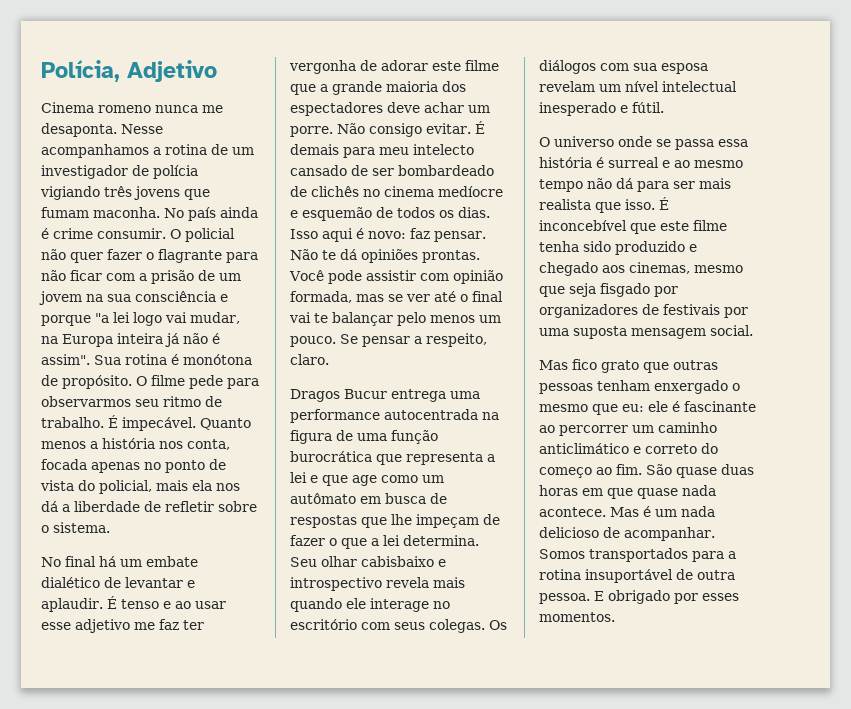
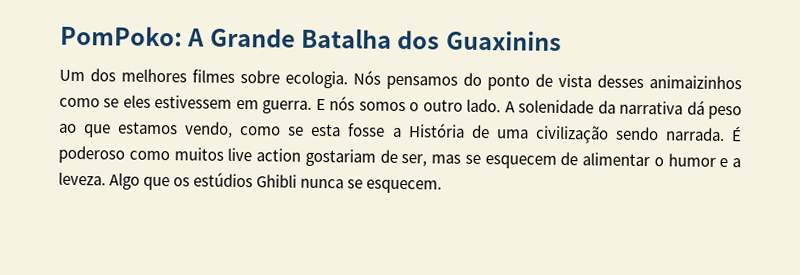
[41,60,217,82] [41,102,223,113] [41,123,163,137] [41,144,254,158] [41,165,198,179] [40,186,210,200] [41,207,258,221] [41,228,235,242] [41,249,258,263] [41,270,241,284] [39,291,228,305] [41,312,240,326] [41,333,220,347] [41,354,252,365] [41,375,259,389] [41,396,222,407] [41,415,251,431] [41,438,230,450] [41,459,226,473] [40,480,240,494] [41,501,257,512] [41,522,110,533] [41,556,198,567] [41,577,195,588] [41,596,226,612] [41,619,204,633] [289,60,499,74] [290,81,466,95] [290,102,490,116] [290,121,485,137] [290,144,474,158] [290,165,494,176] [290,186,503,197] [290,207,490,221] [290,228,486,242] [290,249,480,263] [289,270,503,284] [290,291,503,303] [289,312,501,326] [290,333,487,347] [290,354,329,365] [290,389,480,402] [290,409,499,423] [290,430,438,444] [290,451,495,465] [290,472,444,486] [290,493,447,504] [290,514,500,528] [290,535,479,549] [290,556,446,567] [290,577,465,591] [290,598,450,612] [290,619,507,633] [539,60,708,74] [539,81,737,92] [539,102,664,116] [539,136,748,150] [539,157,743,168] [539,178,731,192] [539,197,669,213] [539,220,727,234] [539,241,697,255] [539,262,743,276] [539,283,678,297] [539,304,748,318] [539,325,753,339] [539,359,718,373] [539,380,740,394] [539,401,756,415] [539,422,717,436] [539,443,718,454] [539,464,754,478] [539,485,716,499] [539,506,715,517] [539,527,715,541] [539,548,736,562] [539,569,735,583] [539,590,739,604] [539,612,615,622] Polícia, Adjetivo // Cinema romeno nunca me desaponta. Nesse acompanhamos a rotina de um investigador de polícia vigiando três jovens que fumam maconha. No país ainda é crime consumir. O policial não quer fazer o flagrante para não ficar com a prisão de um jovem na sua consciência e porque "a lei logo vai mudar, na Europa inteira já não é assim". Sua rotina é monótona de propósito. O filme pede para observarmos seu ritmo de trabalho. É impecável. Quanto menos a história nos conta, focada apenas no ponto de vista do policial, mais ela nos dá a liberdade de refletir sobre o sistema. // No final há um embate dialético de levantar e aplaudir. É tenso e ao usar esse adjetivo me faz ter vergonha de adorar este filme que a grande maioria dos espectadores deve achar um porre. Não consigo evitar. É demais para meu intelecto cansado de ser bombardeado de clichês no cinema medíocre e esquemão de todos os dias. Isso aqui é novo: faz pensar. Não te dá opiniões prontas. Você pode assistir com opinião formada, mas se ver até o final vai te balançar pelo menos um pouco. Se pensar a respeito, claro. // Dragos Bucur entrega uma performance autocentrada na figura de uma função burocrática que representa a lei e que age como um autômato em busca de respostas que lhe impeçam de fazer o que a lei determina. Seu olhar cabisbaixo e introspectivo revela mais quando ele interage no escritório com seus colegas. Os diálogos com sua esposa revelam um nível intelectual inesperado e fútil. // O universo onde se passa essa história é surreal e ao mesmo tempo não dá para ser mais realista que isso. É inconcebível que este filme tenha sido produzido e chegado aos cinemas, mesmo que seja fisgado por organizadores de festivais por uma suposta mensagem social. // Mas fico grato que outras pessoas tenham enxergado o mesmo que eu: ele é fascinante ao percorrer um caminho anticlimático e correto do começo ao fim. São quase duas horas em que quase nada acontece. Mas é um nada delicioso de acompanhar. Somos transportados para a rotina insuportável de outra pessoa. E obrigado por esses momentos. -> [60,25,562,51] [59,68,742,91] [59,94,743,120] [59,121,743,144] [58,145,741,169] [58,171,443,194] PomPoko: A Grande Batalha dos Guaxinins // Um dos melhores filmes sobre ecologia. Nós pensamos do ponto de vista desses animaizinhos como se eles estivessem em guerra. E nós somos o outro lado. A solenidade da narrativa dá peso ao que estamos vendo, como se esta fosse a História de uma civilização sendo narrada. É poderoso como muitos live action gostariam de ser, mas se esquecem de alimentar o humor e a leveza. Algo que os estúdios Ghibli nunca se esquecem.

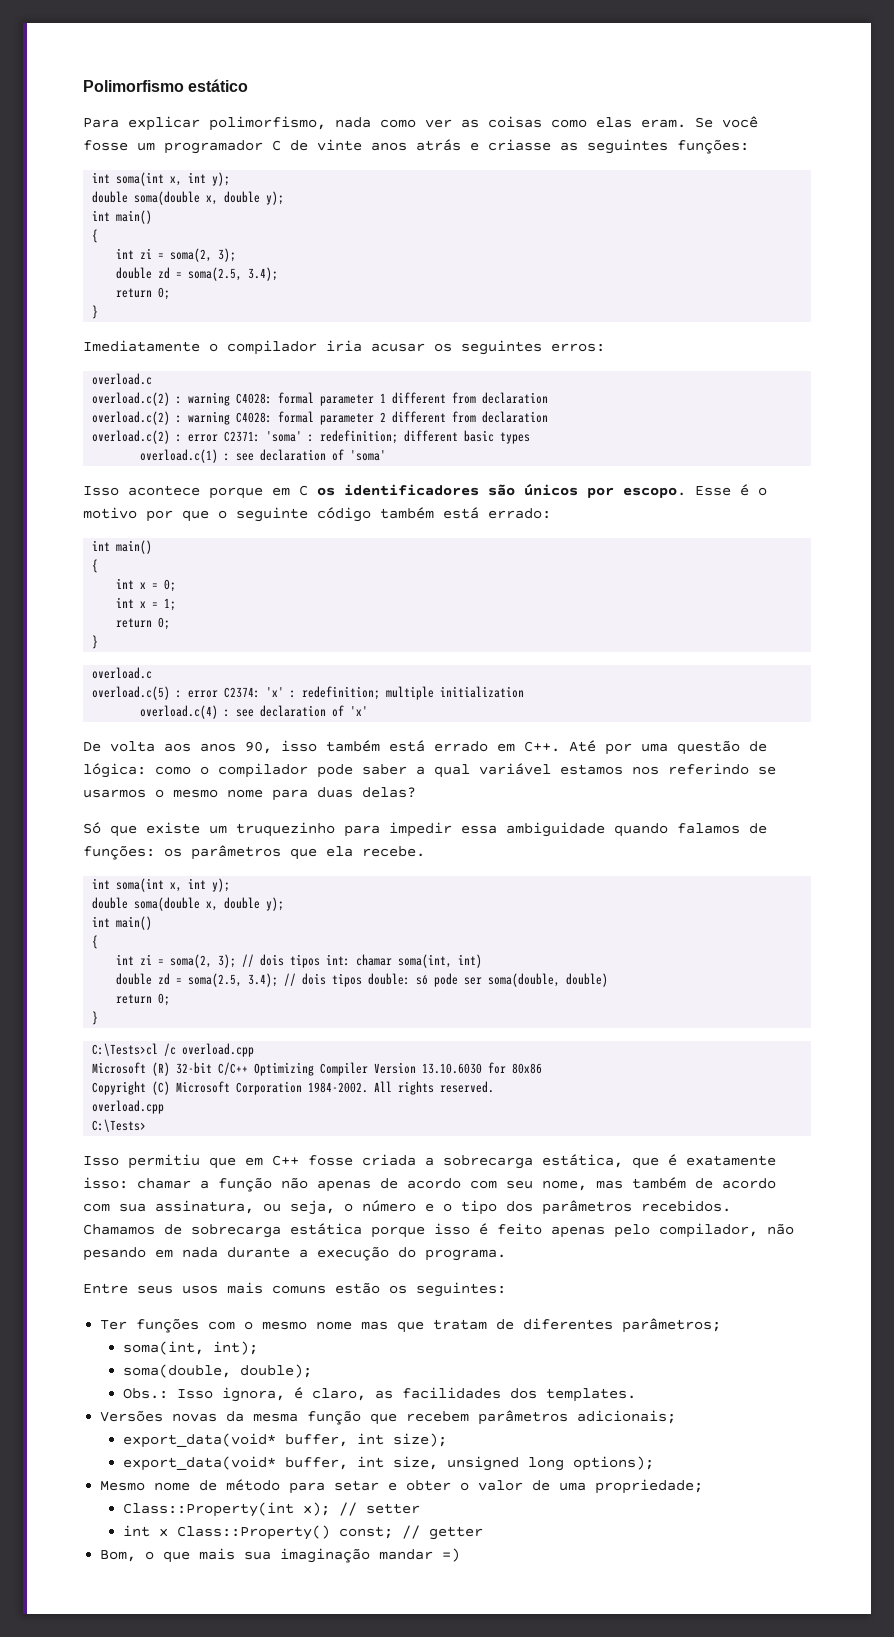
[60,25,562,51] [59,68,742,91] [59,94,743,120] [59,121,743,144] [58,145,741,169] [58,171,443,194] PomPoko: A Grande Batalha dos Guaxinins // Um dos melhores filmes sobre ecologia. Nós pensamos do ponto de vista desses animaizinhos como se eles estivessem em guerra. E nós somos o outro lado. A solenidade da narrativa dá peso ao que estamos vendo, como se esta fosse a História de uma civilização sendo narrada. É poderoso como muitos live action gostariam de ser, mas se esquecem de alimentar o humor e a leveza. Algo que os estúdios Ghibli nunca se esquecem. -> [83,79,249,92] [83,116,758,131] [83,139,749,154] [92,172,231,186] [92,191,285,205] [92,210,153,224] [92,229,99,243] [116,248,237,262] [116,267,279,281] [116,287,171,300] [92,305,99,319] [83,340,605,355] [92,373,153,385] [92,392,549,406] [92,411,549,425] [92,430,531,444] [140,449,387,463] [83,483,767,499] [83,507,551,522] [92,540,153,554] [92,559,99,573] [116,578,177,592] [116,597,177,611] [116,617,171,630] [92,635,99,649] [92,667,153,679] [92,686,525,700] [140,705,369,719] [83,740,767,755] [83,763,776,778] [83,787,416,801] [83,822,767,837] [83,845,425,860] [92,878,231,892] [92,897,285,911] [92,916,153,930] [92,935,99,949] [116,954,483,968] [116,973,609,987] [116,993,171,1006] [92,1011,99,1025] [92,1043,255,1057] [92,1062,543,1076] [92,1081,495,1095] [92,1100,165,1114] [92,1119,147,1132] [83,1154,776,1169] [83,1177,776,1192] [83,1200,731,1215] [83,1223,794,1238] [83,1246,506,1261] [83,1282,506,1297] [100,1318,722,1333] [123,1341,259,1355] [123,1364,313,1378] [123,1387,637,1402] [100,1410,677,1425] [123,1433,448,1448] [123,1456,655,1471] [100,1479,704,1494] [123,1502,421,1517] [123,1525,484,1540] [100,1548,461,1563] Polimorfismo estático // Para explicar polimorfismo, nada como ver as coisas como elas eram. Se você fosse um programador C de vinte anos atrás e criasse as seguintes funções: // int soma(int x, int y); // double soma(double x, double y); // int main() // { // int zi = soma(2, 3); // double zd = soma(2.5, 3.4); // return 0; // } // Imediatamente o compilador iria acusar os seguintes erros: // overload.c // overload.c(2) : warning C4028: formal parameter 1 different from declaration // overload.c(2) : warning C4028: formal parameter 2 different from declaration // overload.c(2) : error C2371: 'soma' : redefinition; different basic types // overload.c(1) : see declaration of 'soma' // Isso acontece porque em C os identificadores são únicos por escopo. Esse é o motivo por que o seguinte código também está errado: // int main() // { // int x = 0; // int x = 1; // return 0; // } // overload.c // overload.c(5) : error C2374: 'x' : redefinition; multiple initialization // overload.c(4) : see declaration of 'x' // De volta aos anos 90, isso também está errado em C++. Até por uma questão de lógica: como o compilador pode saber a qual variável estamos nos referindo se usarmos o mesmo nome para duas delas? // Só que existe um truquezinho para impedir essa ambiguidade quando falamos de funções: os parâmetros que ela recebe. // int soma(int x, int y); // double soma(double x, double y); // int main() // { // int zi = soma(2, 3); // dois tipos int: chamar soma(int, int) // double zd = soma(2.5, 3.4); // dois tipos double: só pode ser soma(double, double) // return 0; // } // C:\Tests>cl /c overload.cpp // Microsoft (R) 32-bit C/C++ Optimizing Compiler Version 13.10.6030 for 80x86 // Copyright (C) Microsoft Corporation 1984-2002. All rights reserved. // overload.cpp // C:\Tests> // Isso permitiu que em C++ fosse criada a sobrecarga estática, que é exatamente isso: chamar a função não apenas de acordo com seu nome, mas também de acordo com sua assinatura, ou seja, o número e o tipo dos parâmetros recebidos. Chamamos de sobrecarga estática porque isso é feito apenas pelo compilador, não pesando em nada durante a execução do programa. // Entre seus usos mais comuns estão os seguintes: // Ter funções com o mesmo nome mas que tratam de diferentes parâmetros; // soma(int, int); // soma(double, double); // Obs.: Isso ignora, é claro, as facilidades dos templates. // Versões novas da mesma função que recebem parâmetros adicionais; // export_data(void* buffer, int size); // export_data(void* buffer, int size, unsigned long options); // Mesmo nome de método para setar e obter o valor de uma propriedade; // Class::Property(int x); // setter // int x Class::Property() const; // getter // Bom, o que mais sua imaginação mandar =)

